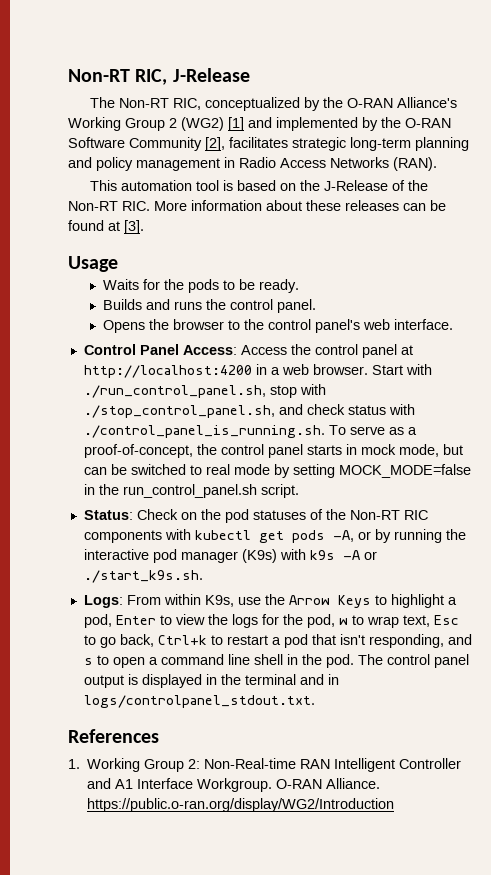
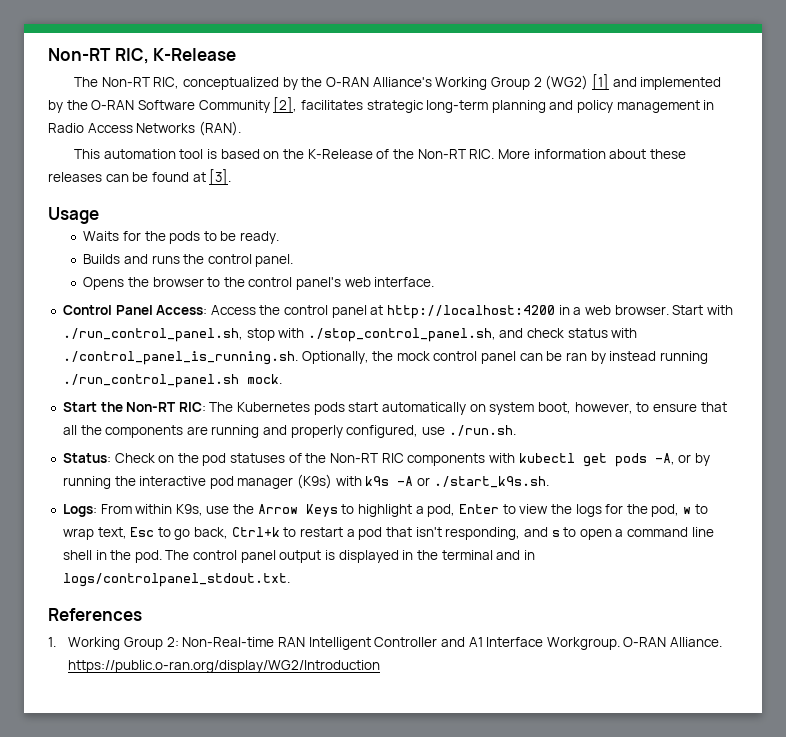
[68,68,250,85] Non-RT RIC, J-Release -> [48,48,237,64] Non-RT RIC, K-Release
[323,180,388,191] J-Release -> [307,149,373,159] K-Release
[328,425,417,435] [83,444,463,458] [83,464,471,478] [83,484,299,498] To serve as a proof-of-concept, the control panel starts in mock mode, but can be switched to real mode by setting MOCK_MODE=false in the run_control_panel.sh script. -> [301,351,708,364] [62,374,282,388] [62,402,727,415] [62,425,516,438] Optionally, the mock control panel can be ran by instead running ./run_control_panel.sh mock. // Start the Non-RT RIC: The Kubernetes pods start automatically on system boot, however, to ensure that all the components are running and properly configured, use ./run.sh.

